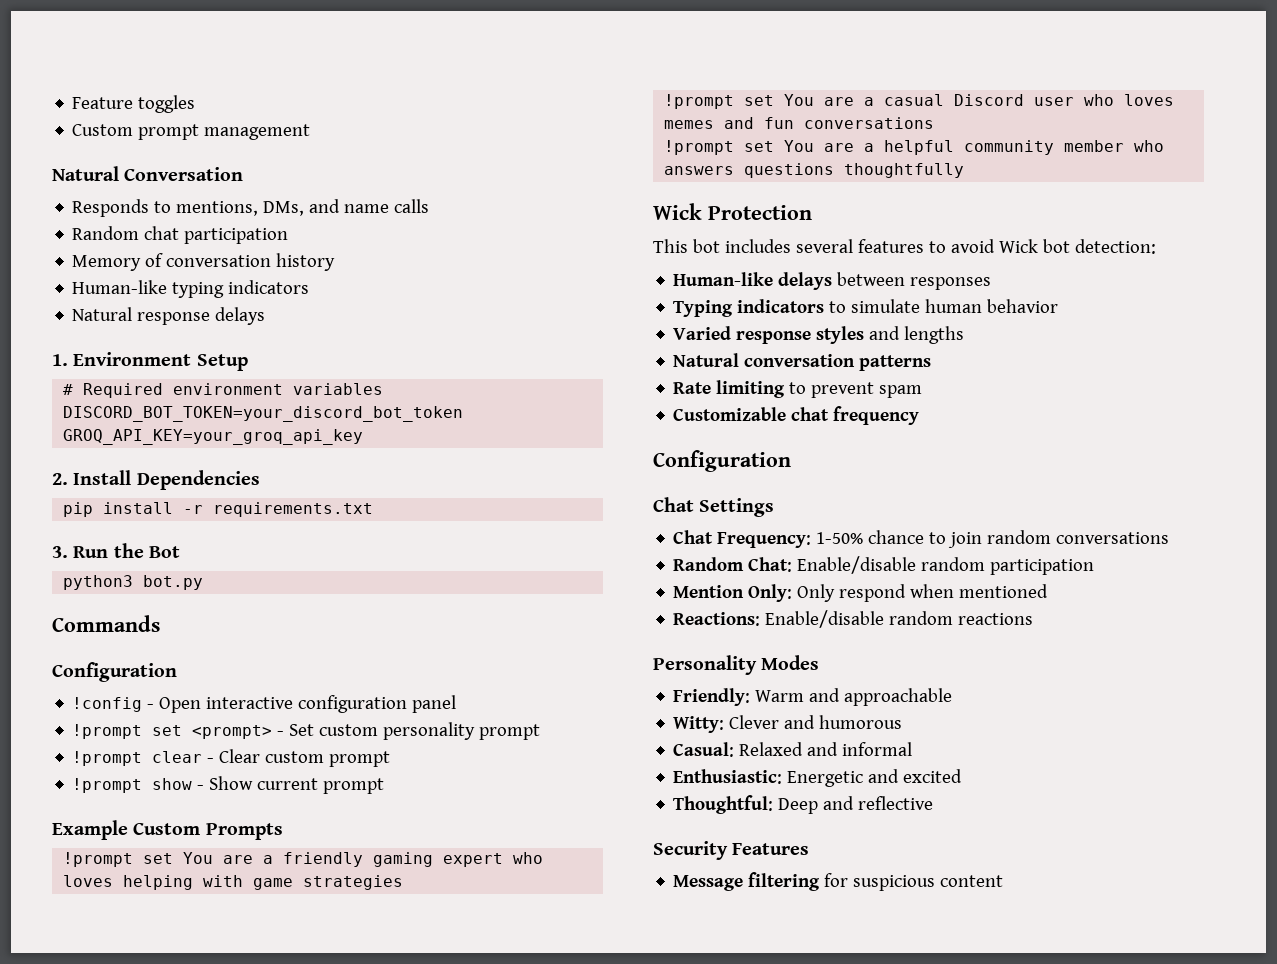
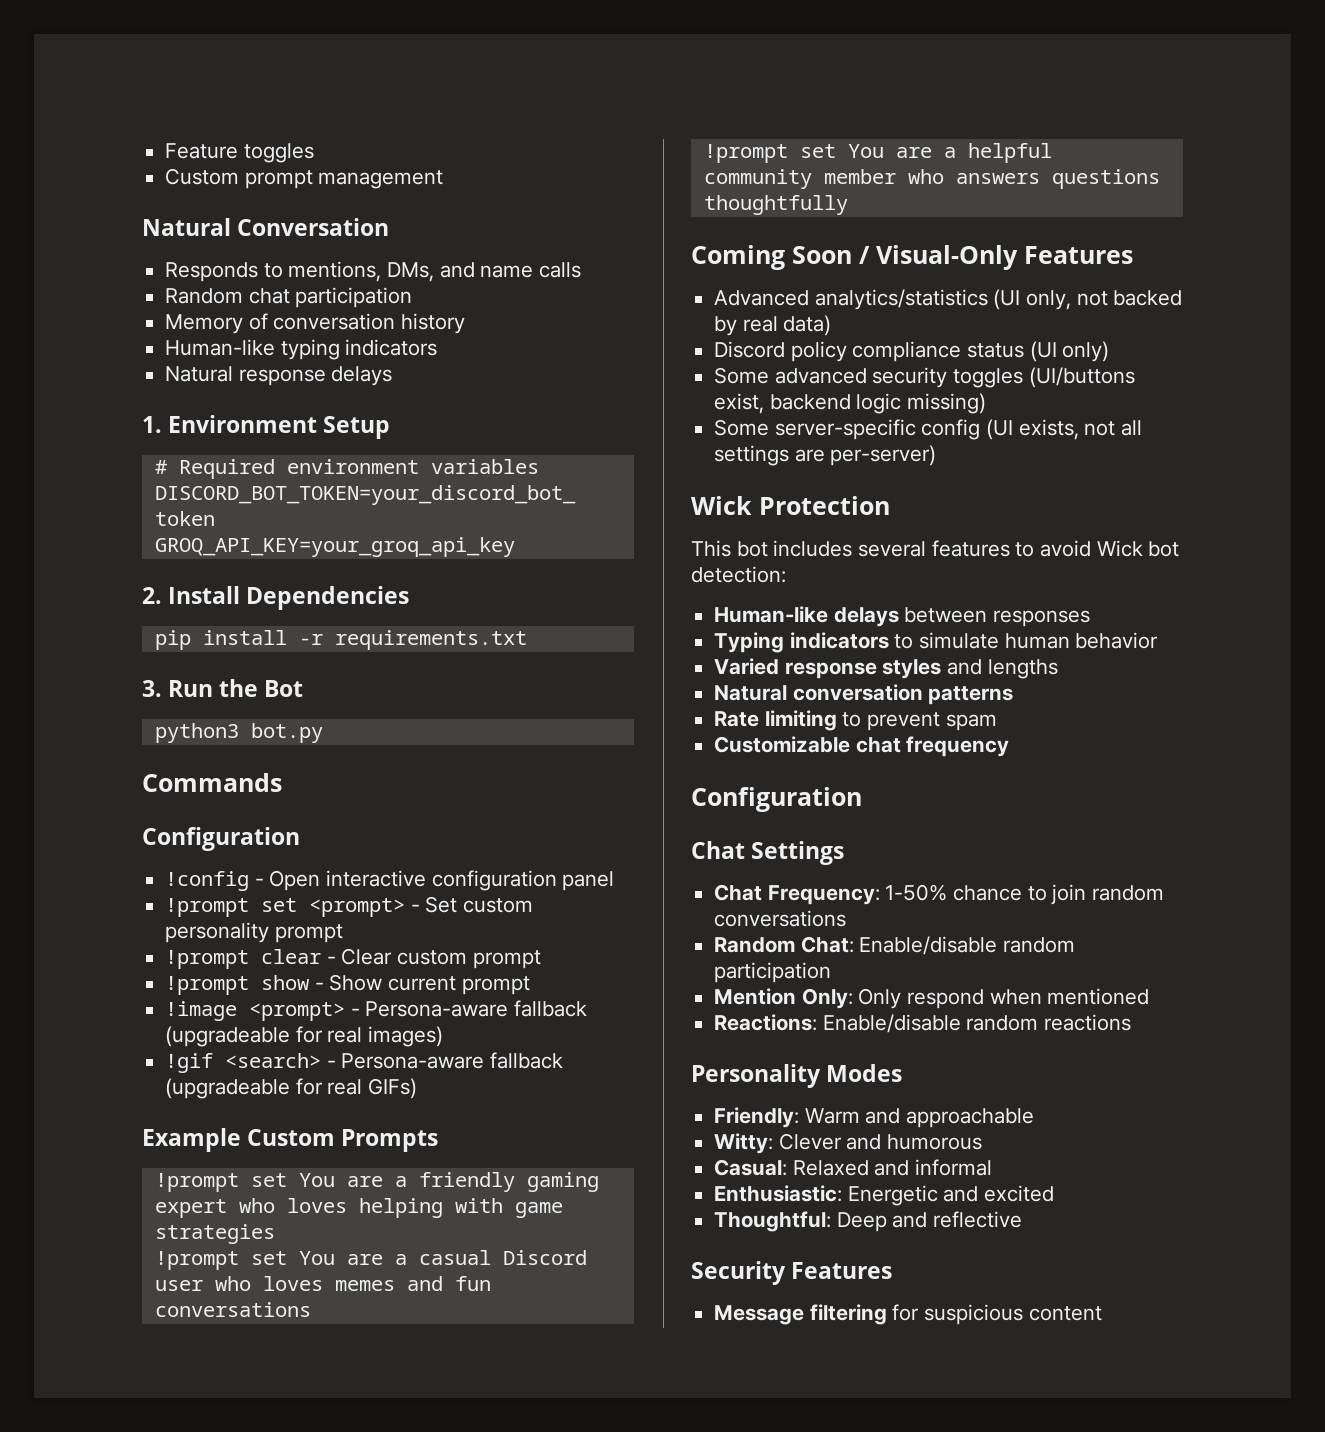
(385, 786) none -> [165,1000,588,1021] [165,1026,444,1047] [165,1052,564,1073] [165,1078,418,1099] // !image <prompt> - Persona-aware fallback (upgradeable for real images) // !gif <search> - Persona-aware fallback (upgradeable for real GIFs)
(965, 170) none -> [691,245,1133,270] [714,289,1183,310] [714,315,832,336] [714,341,1110,362] [714,367,1135,388] [714,393,987,414] [714,419,1143,440] [714,445,937,466] // Coming Soon / Visual-Only Features // Advanced analytics/statistics (UI only, not backed by real data) // Discord policy compliance status (UI only) // Some advanced security toggles (UI/buttons exist, backend logic missing) // Some server-specific config (UI exists, not all settings are per-server)

